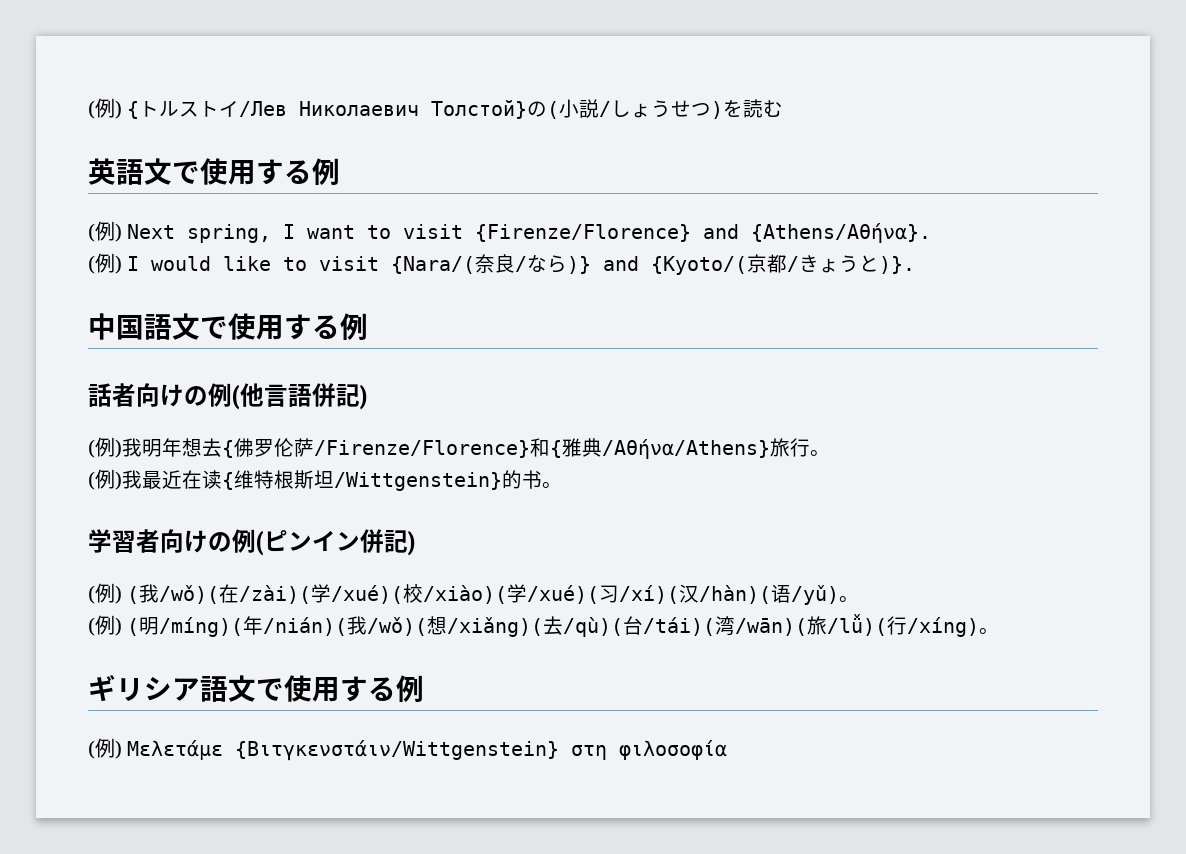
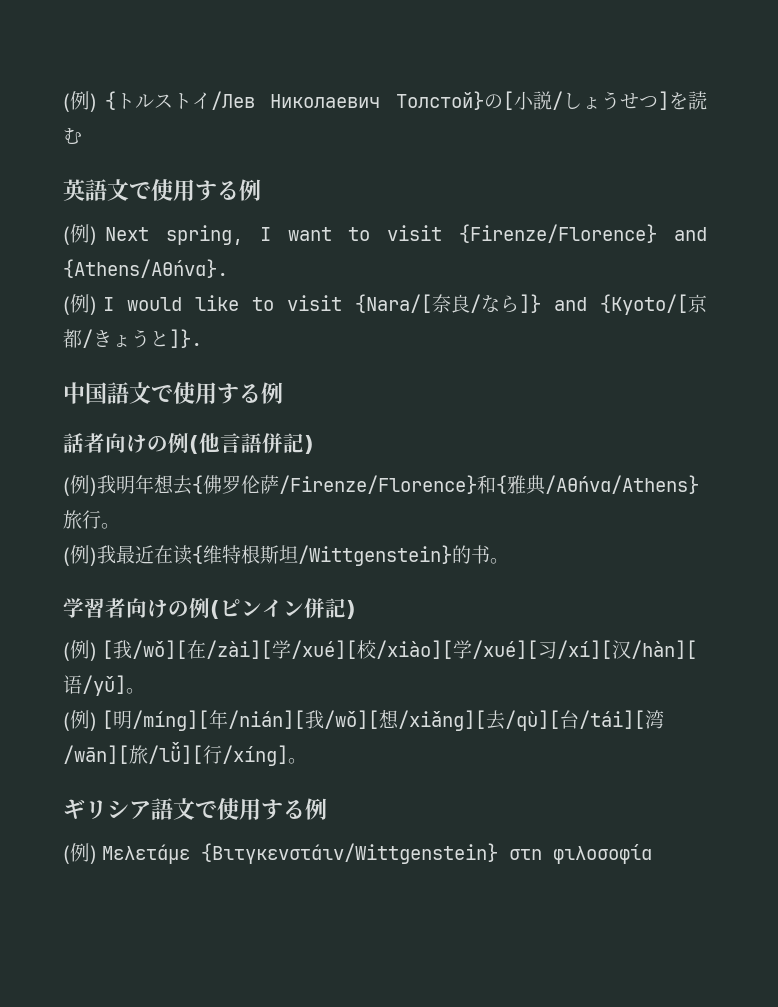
[547,101,560,119] ( -> [503,91,514,110] [
[711,101,724,119] ) -> [658,91,669,110] ]
[391,256,476,274] {Nara/( -> [355,294,433,313] {Nara/[
[567,256,748,275] )} and {Kyoto/( -> [519,294,688,315] ]} and {Kyoto/[
[879,256,916,274] )}. -> [169,329,202,348] ]}.
[127,584,860,605] [88,614,980,637] (我/wǒ)(在/zài)(学/xué)(校/xiào)(学/xué)(习/xí)(汉/hàn)(语/yǔ)。 // (例) (明/míng)(年/nián)(我/wǒ)(想/xiǎng)(去/qù)(台/tái)(湾/wān)(旅/lǚ)(行/xíng) -> [102,640,698,659] [63,675,145,696] [63,709,665,731] [63,742,288,766] [我/wǒ][在/zài][学/xué][校/xiào][学/xué][习/xí][汉/hàn][语/yǔ]。 // (例) [明/míng][年/nián][我/wǒ][想/xiǎng][去/qù][台/tái][湾/wān][旅/lǚ][行/xíng]

